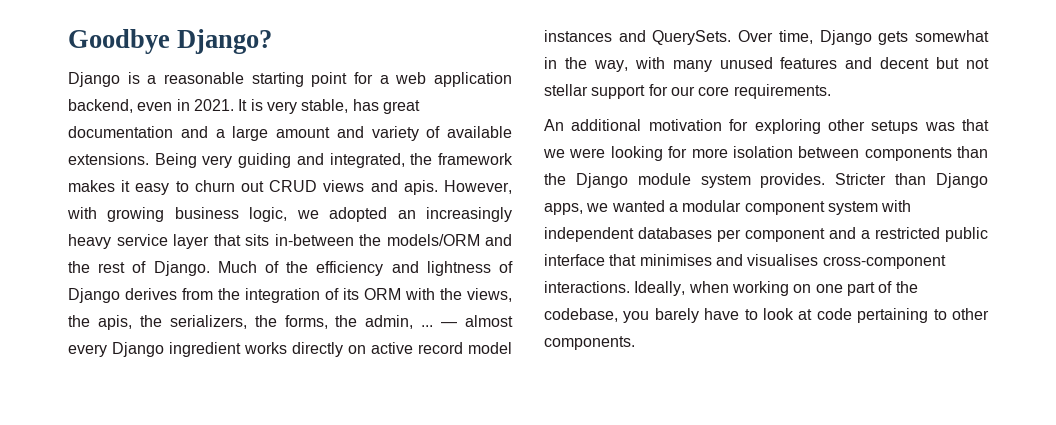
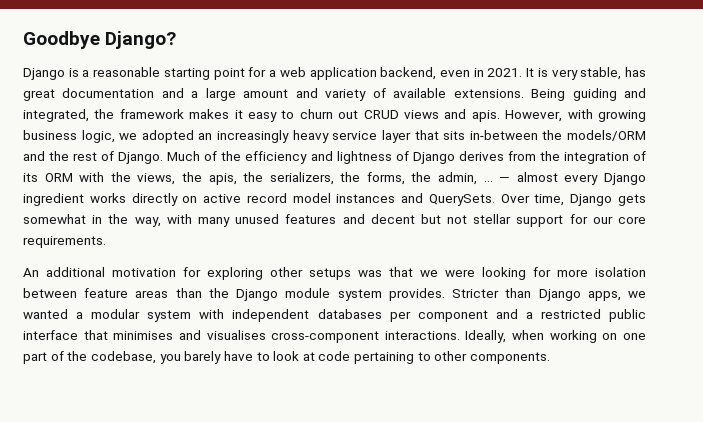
[202,155,233,168] very -> (566, 95) none
[864,147,952,161] components -> [84,288,169,298] feature areas
[744,201,825,215] component -> (141, 314) none

